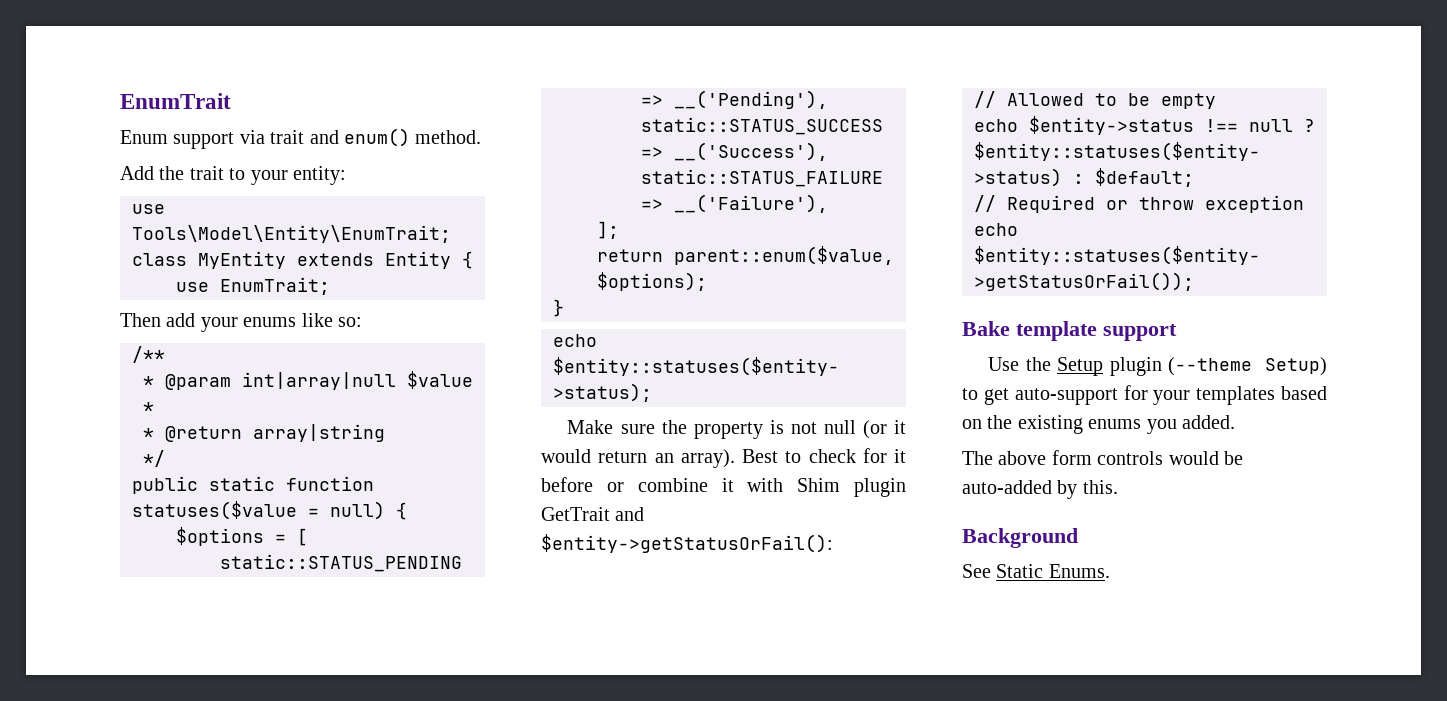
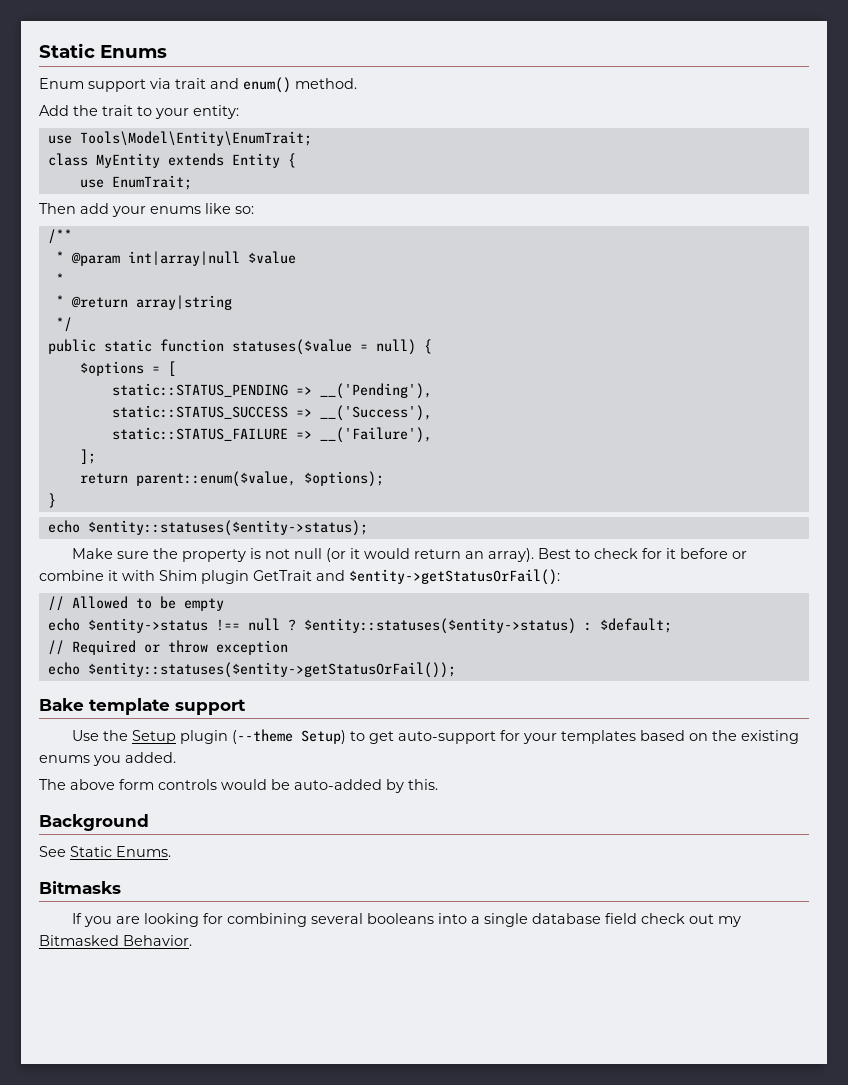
[120,93,231,109] EnumTrait -> [39,43,167,58] Static Enums
(1110, 571) none -> [39,881,121,894] [71,913,741,927] [39,935,192,946] // Bitmasks // If you are looking for combining several booleans into a single database field check out my Bitmasked Behavior.

